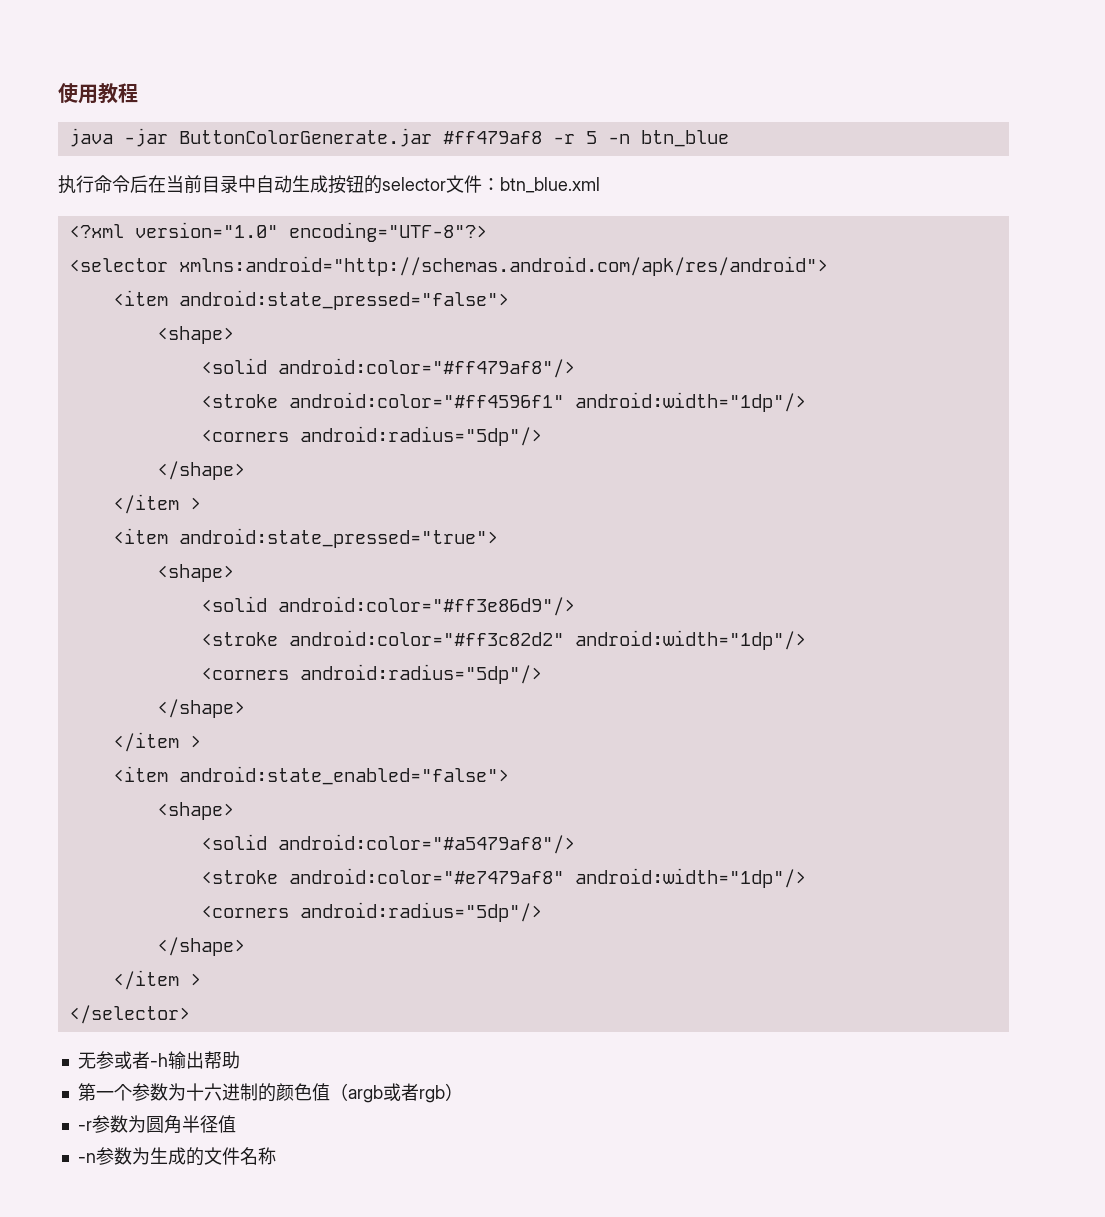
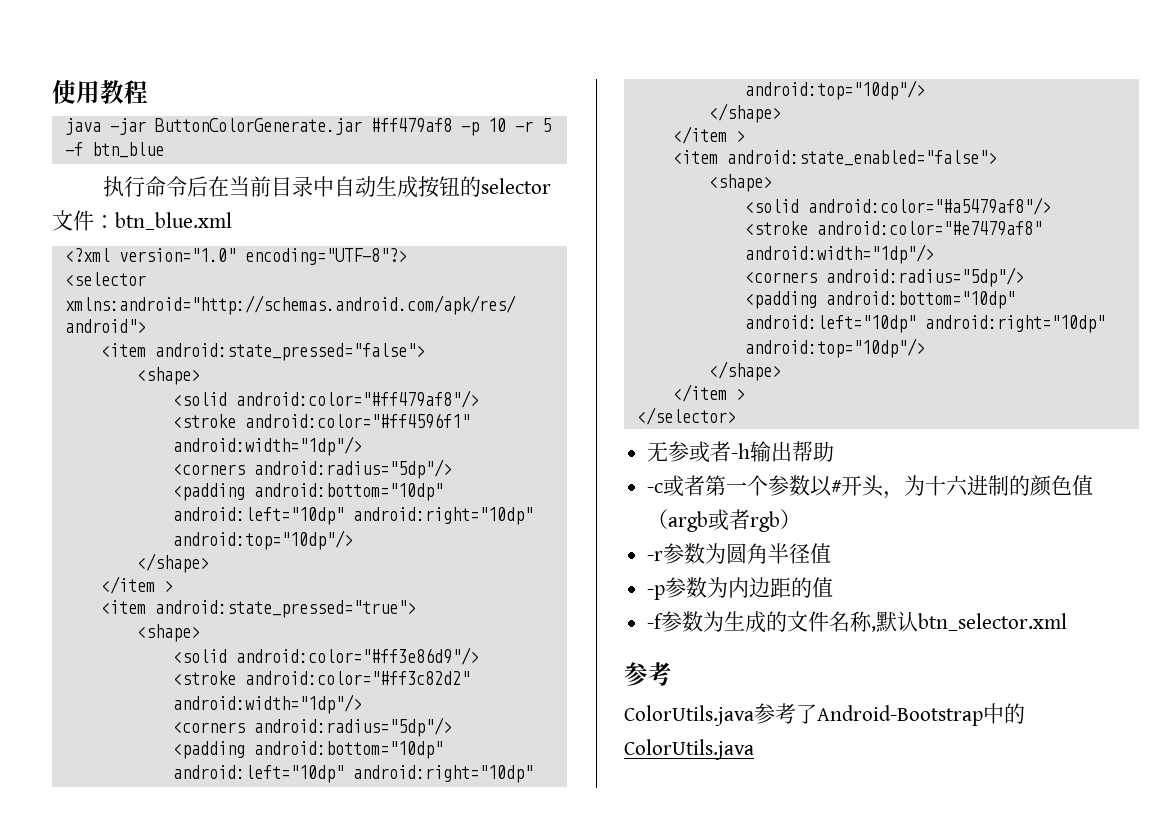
(542, 137) none -> [460,118,506,136] -p 10
[607,134,630,144] -n -> [64,142,83,156] -f
(542, 436) none -> [172,483,443,501] [172,507,533,525] [172,530,353,550] // <padding android:bottom="10dp" android:left="10dp" android:right="10dp" android:top="10dp"/>
(542, 674) none -> [172,741,443,759] [172,765,533,783] [744,80,925,100] // <padding android:bottom="10dp" android:left="10dp" android:right="10dp" android:top="10dp"/>
(542, 912) none -> [744,291,1015,309] [744,315,1105,333] [744,338,925,358] // <padding android:bottom="10dp" android:left="10dp" android:right="10dp" android:top="10dp"/>
(240, 1060) none -> [647,475,706,497] -c或者
(168, 1092) none -> [810,475,905,499] 以#开头，
[77,1153,96,1163] -n -> [647,577,834,600] [647,613,664,629] -p参数为内边距的值 // -f
(276, 1156) none -> [871,611,1068,632] [624,662,672,686] [624,703,1025,726] [624,739,754,760] ,默认btn_selector.xml // 参考 // ColorUtils.java参考了Android-Bootstrap中的ColorUtils.java

